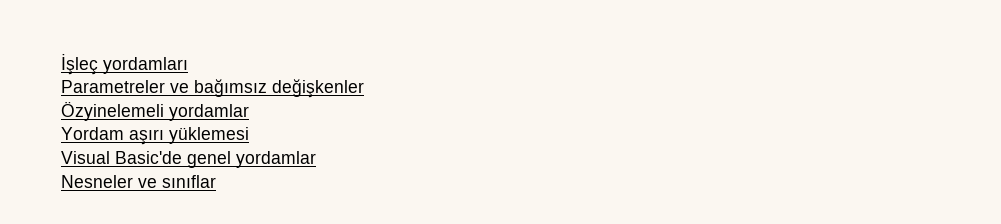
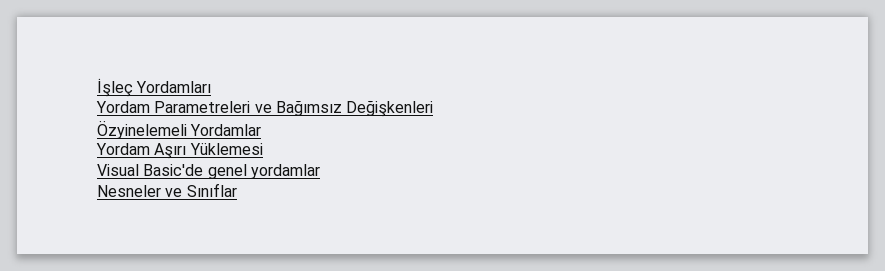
[103,57,188,74] [61,79,364,98] yordamları // Parametreler ve bağımsız değişkenler -> [136,81,212,93] [96,100,434,117] Yordamları // Yordam Parametreleri ve Bağımsız Değişkenleri
[169,104,249,121] [61,127,249,145] yordamlar // Yordam aşırı yüklemesi -> [190,124,262,136] [96,143,263,159] Yordamlar // Yordam Aşırı Yüklemesi
[162,175,216,188] sınıflar -> [186,183,237,197] Sınıflar

